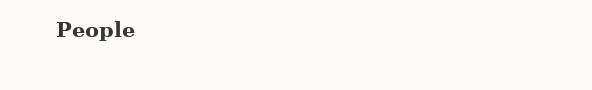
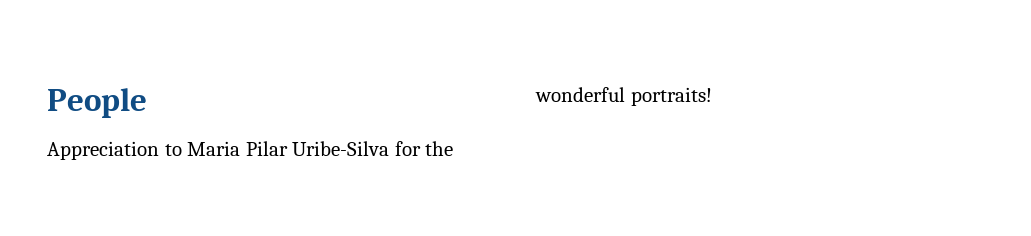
(135, 31) none -> [47,141,454,160] [535,87,712,106] // Appreciation to Maria Pilar Uribe-Silva for the wonderful portraits!

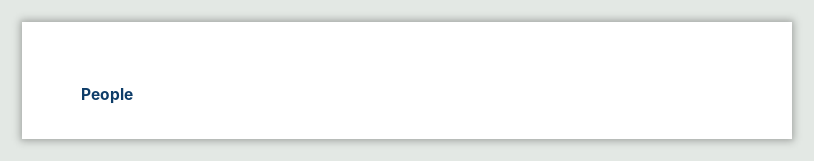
[47,141,454,160] [535,87,712,106] // Appreciation to Maria Pilar Uribe-Silva for the wonderful portraits! -> (133, 96) none

